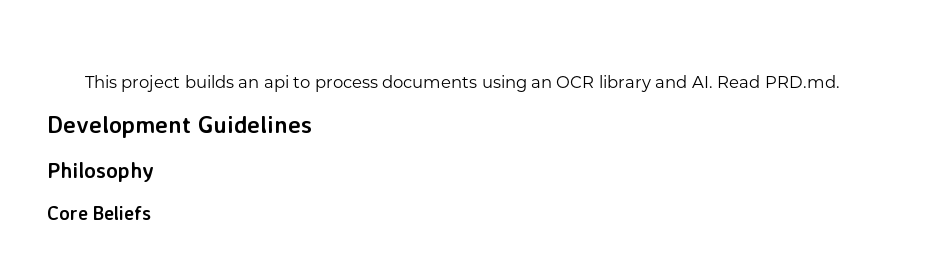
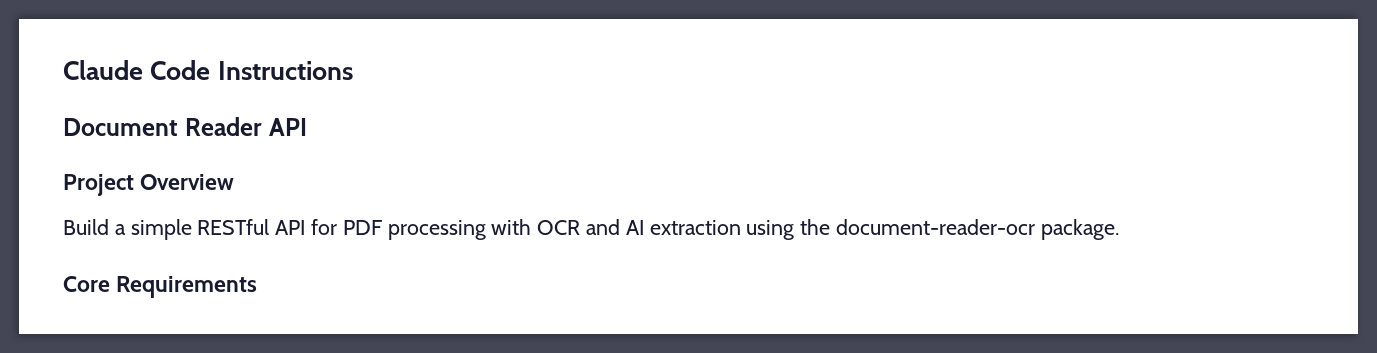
[84,75,840,92] [47,116,312,138] [47,162,154,182] This project builds an api to process documents using an OCR library and AI. Read PRD.md. // Development Guidelines // Philosophy -> [63,60,353,80] [63,117,307,136] [63,174,235,196] [63,219,1119,240] Claude Code Instructions // Document Reader API // Project Overview // Build a simple RESTful API for PDF processing with OCR and AI extraction using the document-reader-ocr package.
[93,206,152,220] Beliefs -> [116,276,258,298] Requirements

